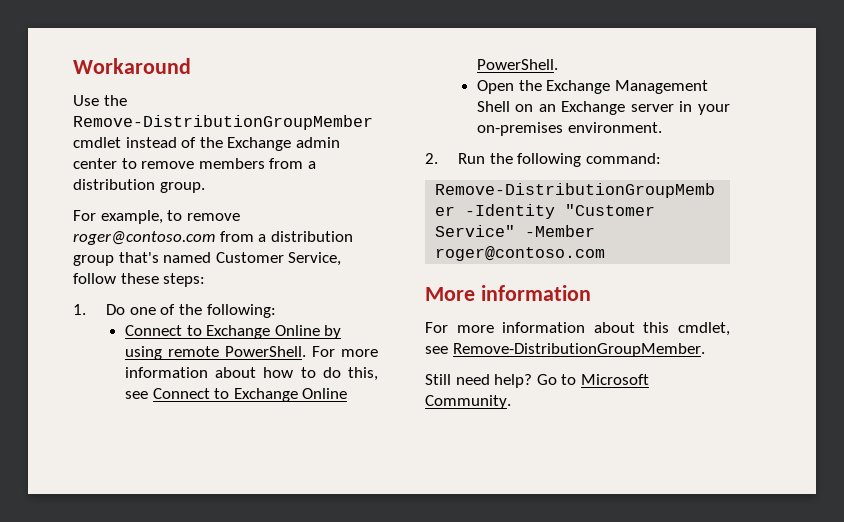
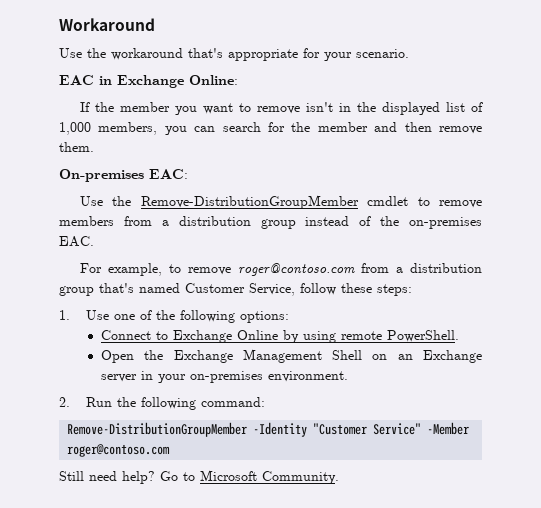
[73,115,373,130] [73,137,340,151] [73,158,117,169] Remove-DistributionGroupMember cmdlet instead of the Exchange admin center -> [111,48,409,61] [59,75,238,88] [79,102,483,115] [59,122,482,135] [59,142,94,152] [59,169,188,182] [79,195,409,209] workaround that's appropriate for your scenario. // EAC in Exchange Online: // If the member you want to remove isn't in the displayed list of 1,000 members, you can search for the member and then remove them. // On-premises EAC: // Use the Remove-DistributionGroupMember cmdlet
[159,182,205,193] group. -> [260,216,482,229] [59,236,94,247] group instead of the on-premises EAC.
[106,304,126,315] Do -> [85,310,109,320] Use
[206,304,276,318] following: -> [179,310,289,323] following options:
[311,346,378,357] [124,367,378,381] [124,388,348,402] [476,59,558,70] For more information about how to do this, see Connect to Exchange Online PowerShell. -> (460, 336) none
[425,285,591,301] [425,322,730,336] [425,343,705,357] // More information // For more information about this cmdlet, see Remove-DistributionGroupMember. -> (171, 450) none

